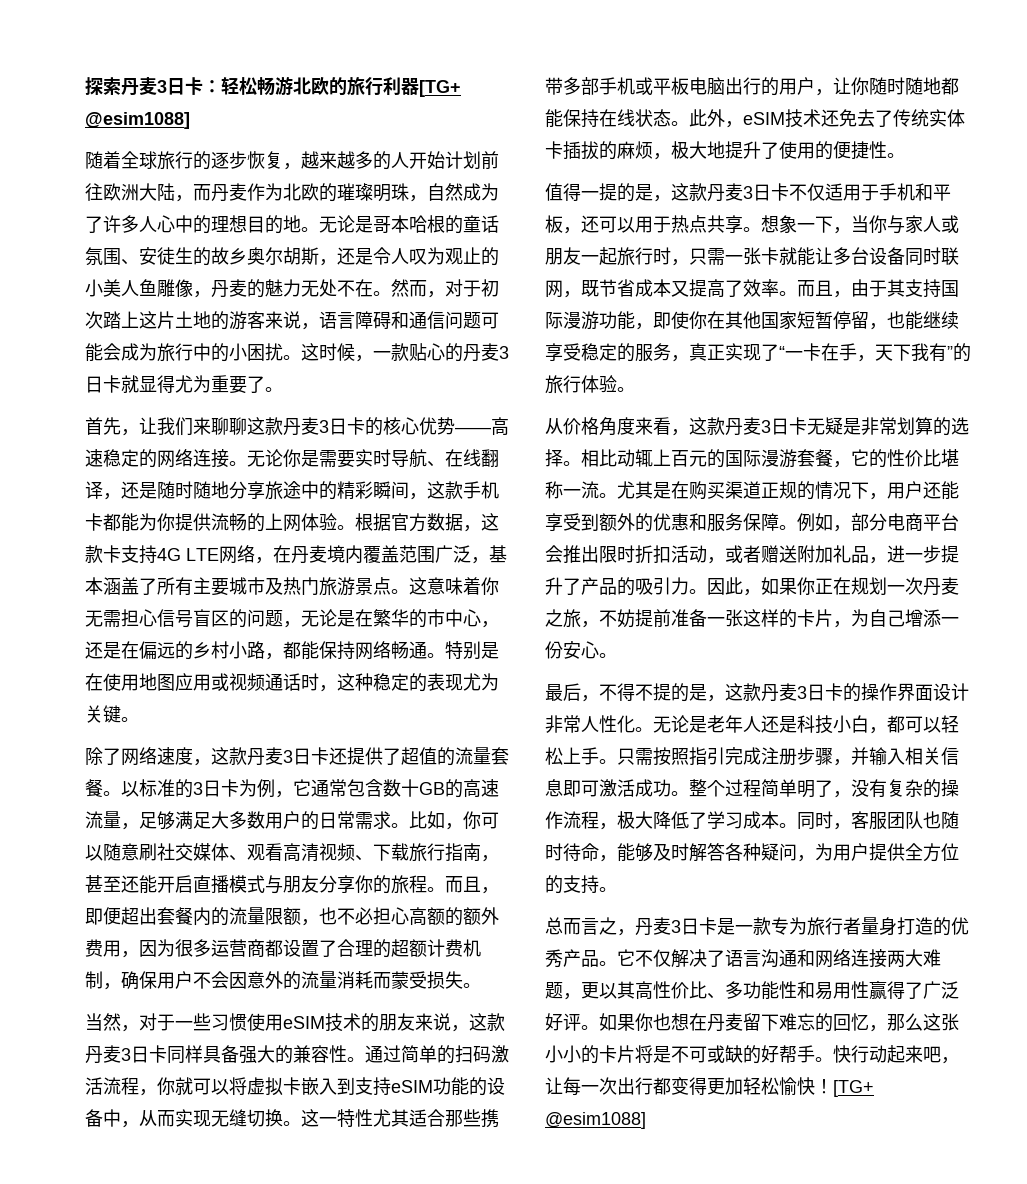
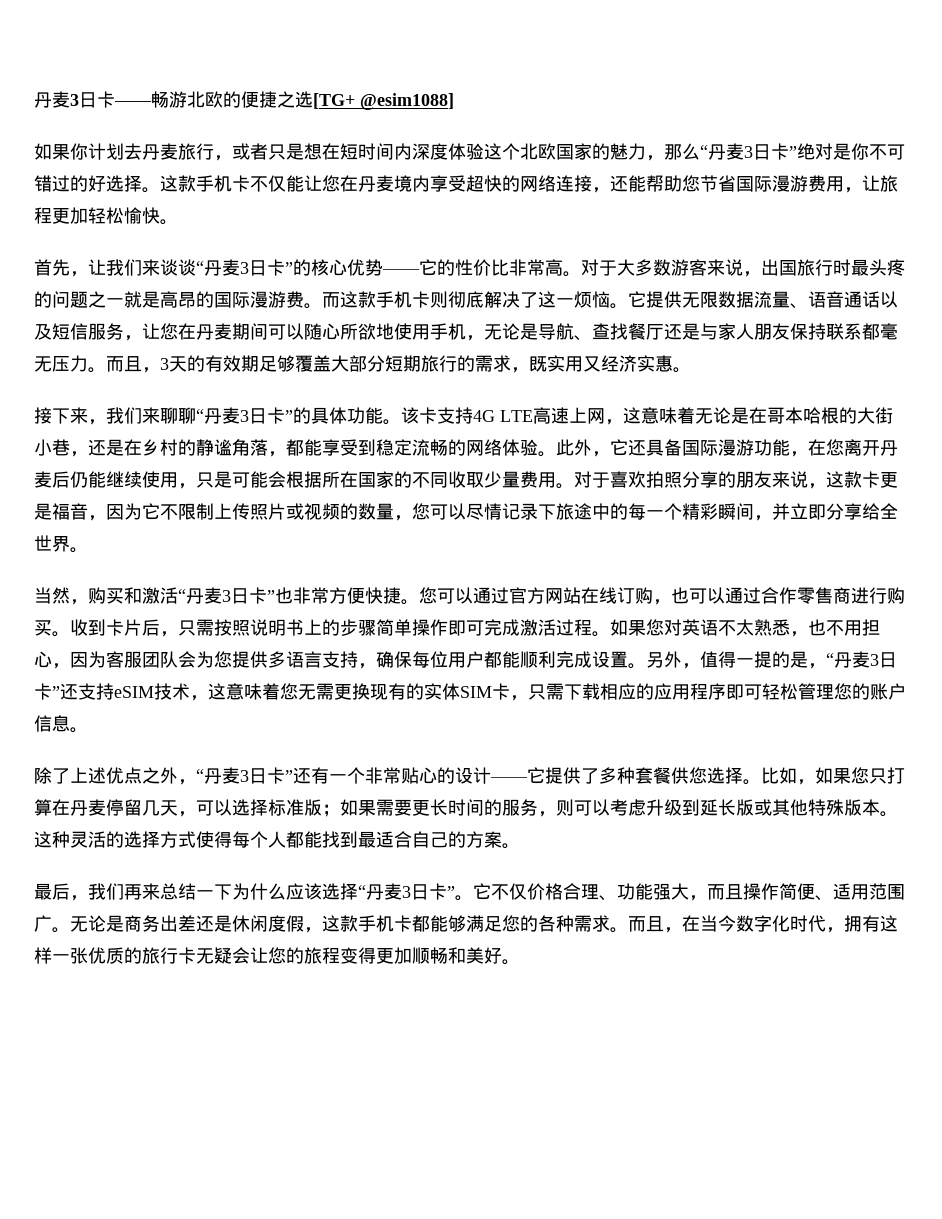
[85,77,257,95] 探索丹麦3日卡：轻松 -> [34,91,152,108] 丹麦3日卡——
[347,77,419,96] 旅行利器 -> [241,91,313,108] 便捷之选
[85,151,499,170] [85,183,499,202] [85,215,499,234] [85,247,499,266] [85,279,499,298] [85,311,499,330] [85,343,509,362] [85,375,265,394] 随着全球旅行的逐步恢复，越来越多的人开始计划前往欧洲大陆，而丹麦作为北欧的璀璨明珠，自然成为了许多人心中的理想目的地。无论是哥本哈根的童话氛围、安徒生的故乡奥尔胡斯，还是令人叹为观止的小美人鱼雕像，丹麦的魅力无处不在。然而，对于初次踏上这片土地的游客来说，语言障碍和通信问题可能会成为旅行中的小困扰。这时候，一款贴心的丹麦3日卡就显得尤为重要了 -> [34,143,905,161] [34,175,898,193] [34,207,160,224] 如果你计划去丹麦旅行，或者只是想在短时间内深度体验这个北欧国家的魅力，那么“丹麦3日卡”绝对是你不可错过的好选择。这款手机卡不仅能让您在丹麦境内享受超快的网络连接，还能帮助您节省国际漫游费用，让旅程更加轻松愉快
[211,417,365,436] 聊聊这款丹麦3日卡 -> [160,259,293,276] 谈谈“丹麦3日卡”
[491,417,509,436] [85,449,499,468] [85,481,265,500] 高速稳定的网络连接。无论你是需要实时导航、在线翻译，还是随时随地分享 -> [419,259,905,277] [34,291,898,309] [34,323,898,341] [34,355,691,373] [34,407,893,425] [34,439,898,457] [34,471,898,489] [34,503,556,521] 它的性价比非常高。对于大多数游客来说，出国旅行时最头疼的问题之一就是高昂的国际漫游费。而这款手机卡则彻底解决了这一烦恼。它提供无限数据流量、语音通话以及短信服务，让您在丹麦期间可以随心所欲地使用手机，无论是导航、查找餐厅还是与家人朋友保持联系都毫无压力。而且，3天的有效期足够覆盖大部分短期旅行的需求，既实用又经济实惠。 // 接下来，我们来聊聊“丹麦3日卡”的具体功能。该卡支持4G LTE高速上网，这意味着无论是在哥本哈根的大街小巷，还是在乡村的静谧角落，都能享受到稳定流畅的网络体验。此外，它还具备国际漫游功能，在您离开丹麦后仍能继续使用，只是可能会根据所在国家的不同收取少量费用。对于喜欢拍照分享的朋友来说，这款卡更是福音，因为它不限制上传照片或视频的数量，您可以尽情记录下
(337, 490) none -> [628,503,682,520] 每一个
[427,481,499,499] [85,513,499,532] [85,545,507,564] [85,577,499,596] [85,609,499,628] [85,641,499,660] [85,673,499,692] [85,705,139,723] [85,747,509,766] [85,779,499,798] [85,811,499,830] [85,843,499,862] [85,875,499,894] [85,907,499,926] [85,939,481,958] [85,971,481,990] [85,1013,505,1032] [85,1045,509,1064] [85,1077,505,1096] [85,1109,499,1128] [545,77,959,96] [545,109,965,128] [545,141,905,160] [545,183,951,202] [545,215,959,234] [545,247,959,266] [545,279,959,298] [545,311,959,330] [545,343,971,362] [545,375,635,394] [545,417,969,436] [545,449,959,468] [545,481,959,500] [545,513,959,532] [545,545,959,564] [545,577,959,596] [545,609,959,628] [545,641,617,659] [545,683,969,702] [545,715,959,734] [545,747,959,766] [545,779,959,798] [545,811,959,830] [545,843,959,862] [545,875,617,894] [545,917,969,936] [545,949,941,968] [545,980,959,1000] [545,1013,959,1032] [545,1045,959,1064] [545,1077,874,1097] [545,1112,646,1129] 这款手机卡都能为你提供流畅的上网体验。根据官方数据，这款卡支持4G LTE网络，在丹麦境内覆盖范围广泛，基本涵盖了所有主要城市及热门旅游景点。这意味着你无需担心信号盲区的问题，无论是在繁华的市中心，还是在偏远的乡村小路，都能保持网络畅通。特别是在使用地图应用或视频通话时，这种稳定的表现尤为关键。 // 除了网络速度，这款丹麦3日卡还提供了超值的流量套餐。以标准的3日卡为例，它通常包含数十GB的高速流量，足够满足大多数用户的日常需求。比如，你可以随意刷社交媒体、观看高清视频、下载旅行指南，甚至还能开启直播模式与朋友分享你的旅程。而且，即便超出套餐内的流量限额，也不必担心高额的额外费用，因为很多运营商都设置了合理的超额计费机制，确保用户不会因意外的流量消耗而蒙受损失。 // 当然，对于一些习惯使用eSIM技术的朋友来说，这款丹麦3日卡同样具备强大的兼容性。通过简单的扫码激活流程，你就可以将虚拟卡嵌入到支持eSIM功能的设备中，从而实现无缝切换。这一特性尤其适合那些携带多部手机或平板电脑出行的用户，让你随时随地都能保持在线状态。此外，eSIM技术还免去了传统实体卡插拔的麻烦，极大地提升了使用的便捷性。 // 值得一提的是，这款丹麦3日卡不仅适用于手机和平板，还可以用于热点共享。想象一下，当你与家人或朋友一起旅行时，只需一张卡就能让多台设备同时联网，既节省成本又提高了效率。而且，由于其支持国际漫游功能，即使你在其他国家短暂停留，也能继续享受稳定的服务，真正实现了“一卡在手，天下我有”的旅行体验。 // 从价格角度来看，这款丹麦3日卡无疑是非常划算的选择。相比动辄上百元的国际漫游套餐，它的性价比堪称一流。尤其是在购买渠道正规的情况下，用户还能享受到额外的优惠和服务保障。例如，部分电商平台会推出限时折扣活动，或者赠送附加礼品，进一步提升了产品的吸引力。因此，如果你正在规划一次丹麦之旅，不妨提前准备一张这样的卡片，为自己增添一份安心。 // 最后，不得不提的是，这款丹麦3日卡的操作界面设计非常人性化。无论是老年人还是科技小白，都可以轻松上手。只需按照指引完成注册步骤，并输入相关信息即可激活成功。整个过程简单明了，没有复杂的操作流程，极大降低了学习成本。同时，客服团队也随时待命，能够及时解答各种疑问，为用户提供全方位的支持。 // 总而言之，丹麦3日卡是一款专为旅行者量身打造的优秀产品。它不仅解决了语言沟通和网络连接两大难题，更以其高性价比、多功能性和易用性赢得了广泛好评。如果你也想在丹麦留下难忘的回忆，那么这张小小的卡片将是不可或缺的好帮手。快行动起来吧，让每一次出行都变得更加轻松愉快！[TG+ @esim1088] -> [772,503,898,520] [34,535,88,553] [34,587,905,605] [34,619,880,637] [34,651,897,669] [34,683,906,701] [34,715,88,733] [34,767,905,785] [34,799,898,817] [34,831,520,849] [34,883,905,901] [34,915,898,933] [34,947,520,965] 并立即分享给全世界。 // 当然，购买和激活“丹麦3日卡”也非常方便快捷。您可以通过官方网站在线订购，也可以通过合作零售商进行购买。收到卡片后，只需按照说明书上的步骤简单操作即可完成激活过程。如果您对英语不太熟悉，也不用担心，因为客服团队会为您提供多语言支持，确保每位用户都能顺利完成设置。另外，值得一提的是，“丹麦3日卡”还支持eSIM技术，这意味着您无需更换现有的实体SIM卡，只需下载相应的应用程序即可轻松管理您的账户信息。 // 除了上述优点之外，“丹麦3日卡”还有一个非常贴心的设计——它提供了多种套餐供您选择。比如，如果您只打算在丹麦停留几天，可以选择标准版；如果需要更长时间的服务，则可以考虑升级到延长版或其他特殊版本。这种灵活的选择方式使得每个人都能找到最适合自己的方案。 // 最后，我们再来总结一下为什么应该选择“丹麦3日卡”。它不仅价格合理、功能强大，而且操作简便、适用范围广。无论是商务出差还是休闲度假，这款手机卡都能够满足您的各种需求。而且，在当今数字化时代，拥有这样一张优质的旅行卡无疑会让您的旅程变得更加顺畅和美好。

